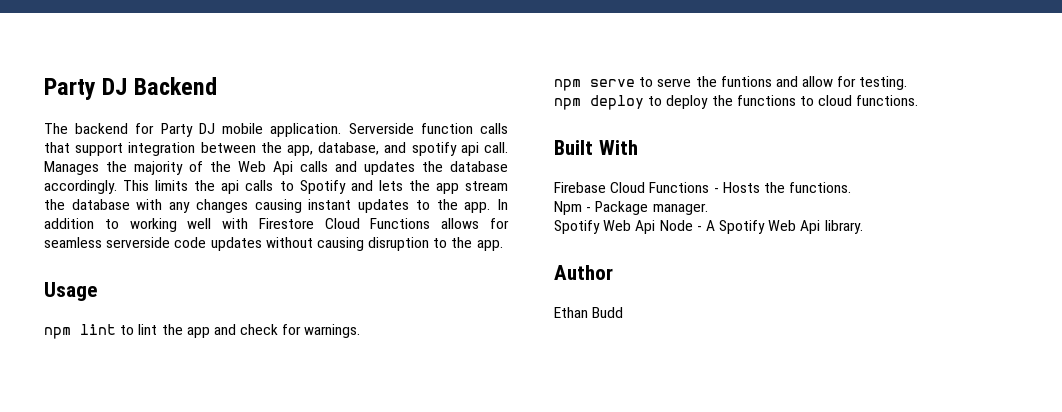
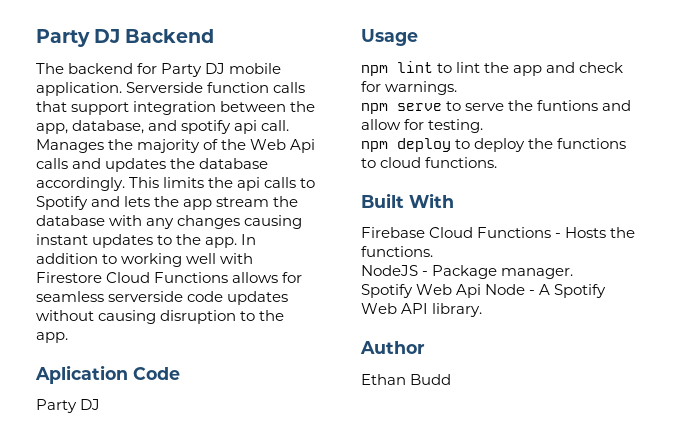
(503, 245) none -> [35,365,180,384] [36,399,101,413] // Aplication Code // Party DJ
[554,201,582,215] Npm -> [361,265,418,276] NodeJS
[800,220,821,234] Api -> [401,303,429,314] API

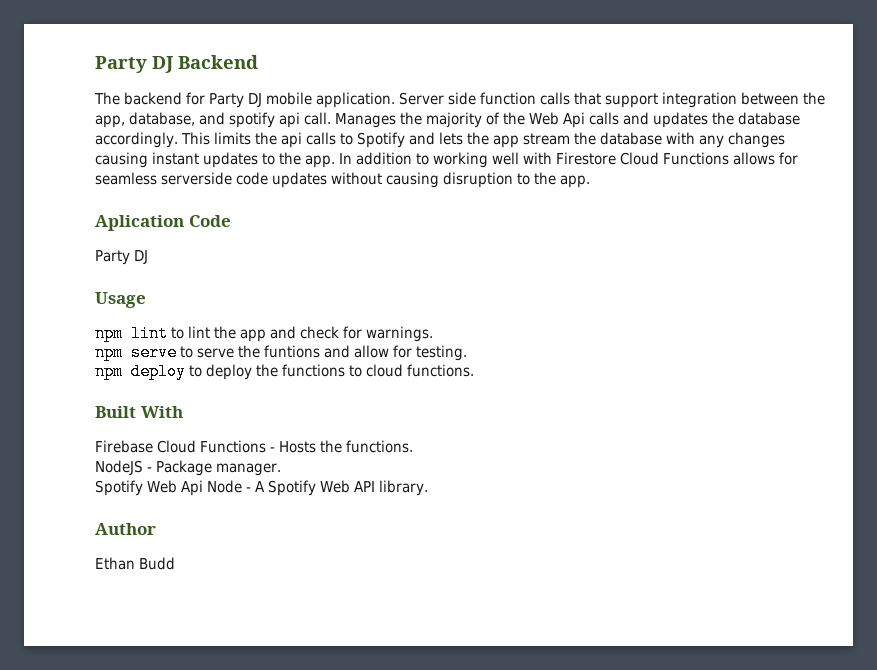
[126,82,204,93] Serverside -> [399,92,476,105] Server side

